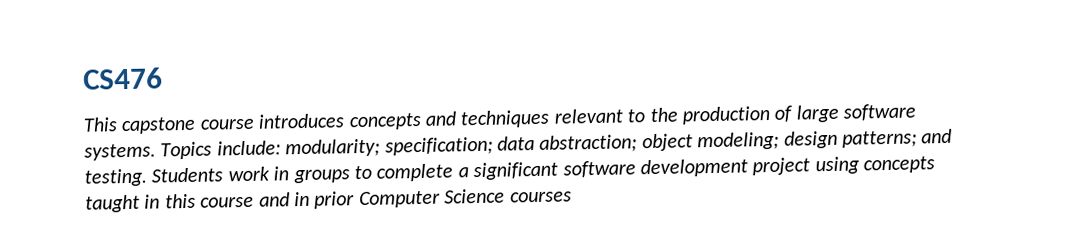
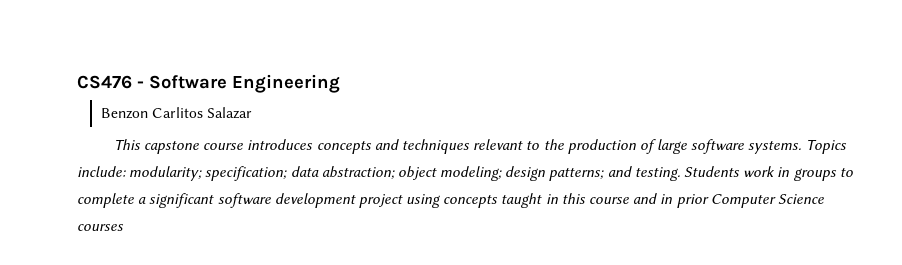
(163, 78) none -> [137,74,340,93] [100,107,253,119] - Software Engineering // Benzon Carlitos Salazar

